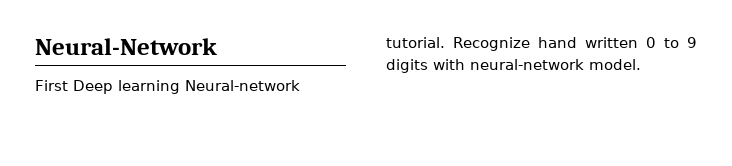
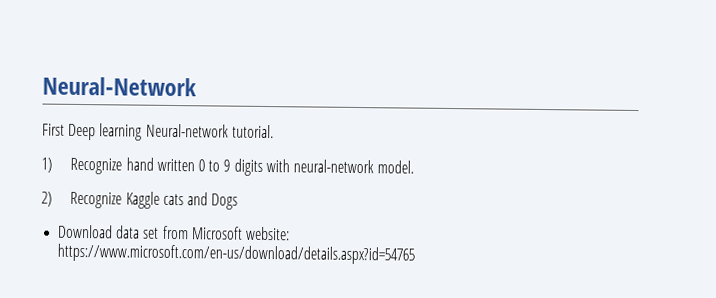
(445, 42) none -> [41,157,52,173] // 1)
(641, 64) none -> [41,191,239,210] [58,224,290,241] [57,243,416,265] // 2) Recognize Kaggle cats and Dogs // Download data set from Microsoft website: https://www.microsoft.com/en-us/download/details.aspx?id=54765

